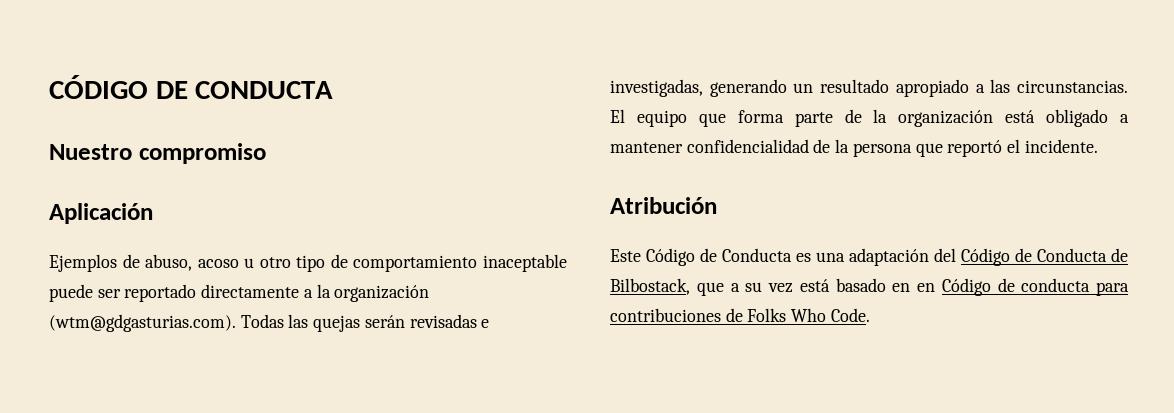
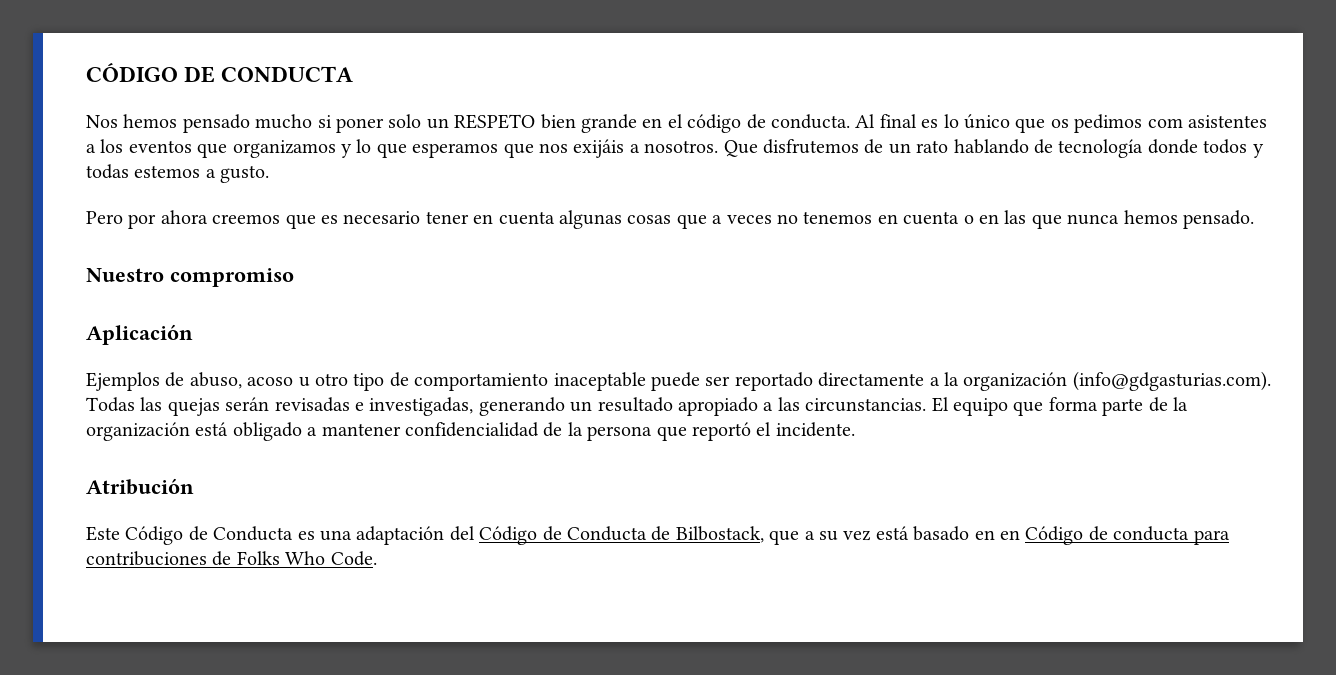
(334, 90) none -> [86,114,1267,133] [86,139,1264,158] [86,164,270,183] [86,210,1254,229] // Nos hemos pensado mucho si poner solo un RESPETO bien grande en el código de conducta. Al final es lo único que os pedimos com asistentes a los eventos que organizamos y lo que esperamos que nos exijáis a nosotros. Que disfrutemos de un rato hablando de tecnología donde todos y todas estemos a gusto. // Pero por ahora creemos que es necesario tener en cuenta algunas cosas que a veces no tenemos en cuenta o en las que nunca hemos pensado.
[49,314,236,332] (wtm@gdgasturias.com). -> [1072,371,1271,391] (info@gdgasturias.com).

